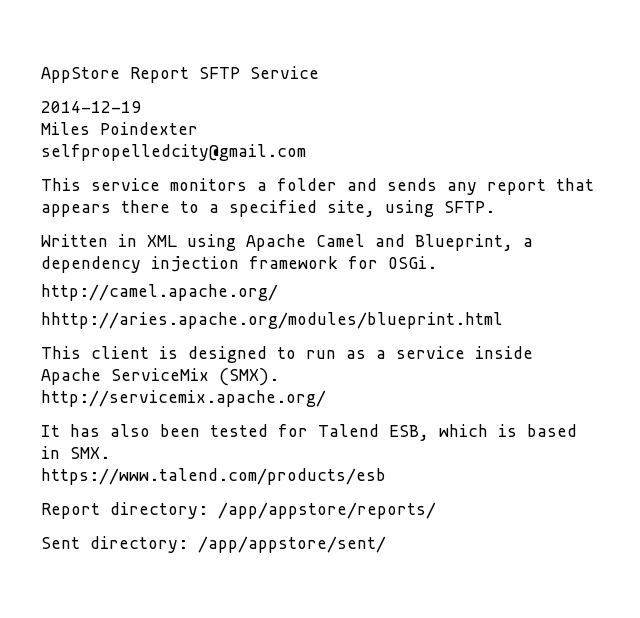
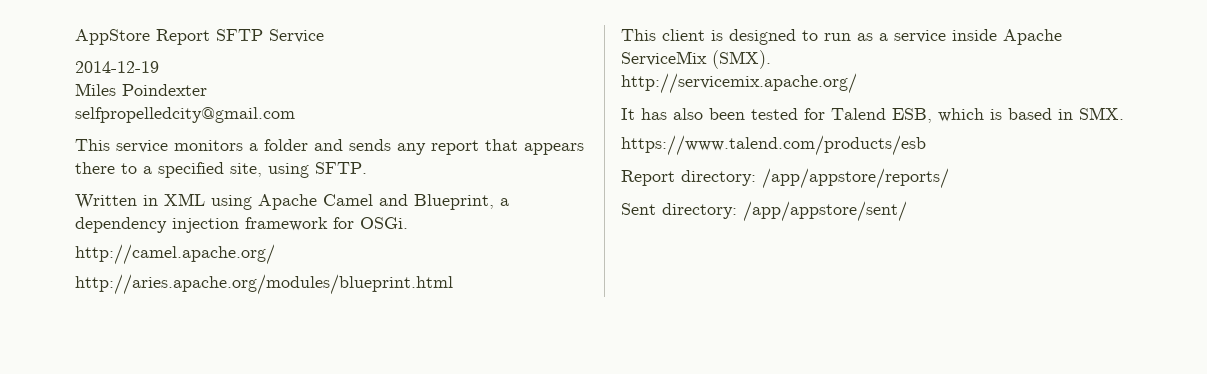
[41,312,503,329] hhttp://aries.apache.org/modules/blueprint.html -> [75,274,453,295] http://aries.apache.org/modules/blueprint.html

